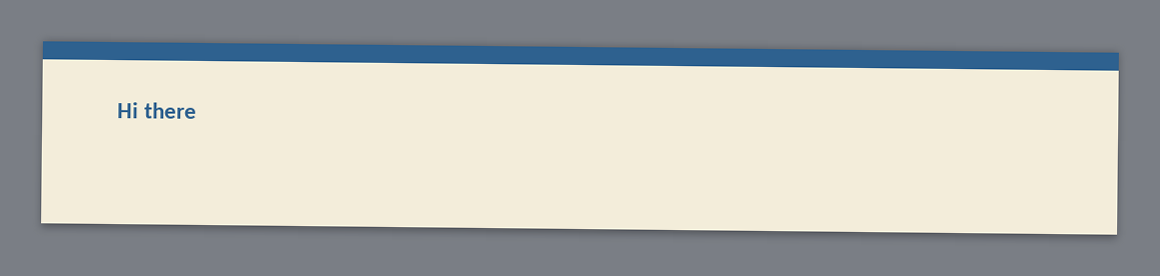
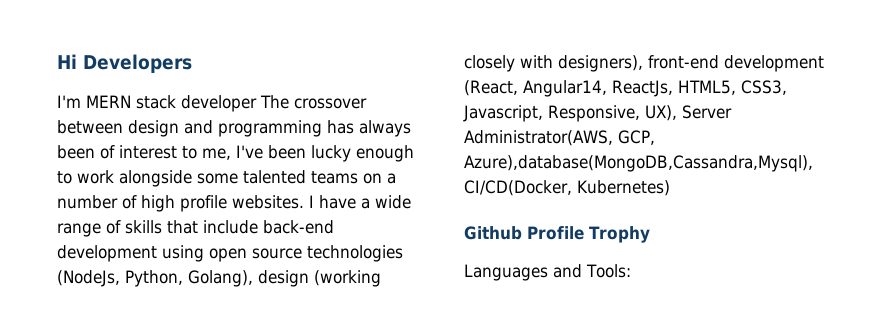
[144,102,198,119] there -> [83,54,192,73] [57,95,367,112] [57,120,411,137] [57,145,414,162] [57,170,396,187] [57,195,411,212] [57,220,334,237] [57,245,403,262] [57,270,381,287] [464,55,824,72] [464,80,787,97] [463,105,732,122] [464,130,655,146] [464,155,813,172] [464,180,670,196] [464,226,650,243] [464,264,631,281] Developers // I'm MERN stack developer The crossover between design and programming has always been of interest to me, I've been lucky enough to work alongside some talented teams on a number of high profile websites. I have a wide range of skills that include back-end development using open source technologies (NodeJs, Python, Golang), design (working closely with designers), front-end development (React, Angular14, ReactJs, HTML5, CSS3, Javascript, Responsive, UX), Server Administrator(AWS, GCP, Azure),database(MongoDB,Cassandra,Mysql), CI/CD(Docker, Kubernetes) // Github Profile Trophy // Languages and Tools:

